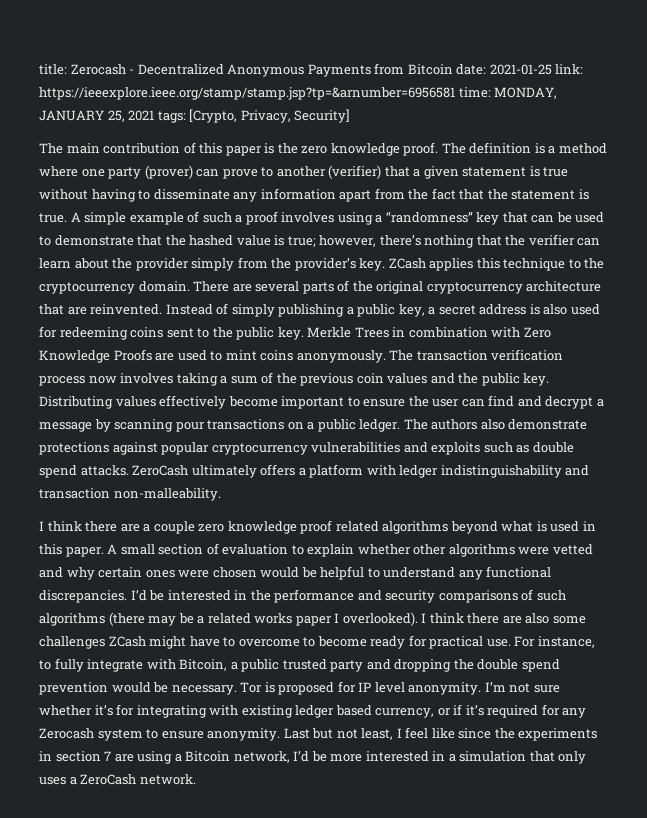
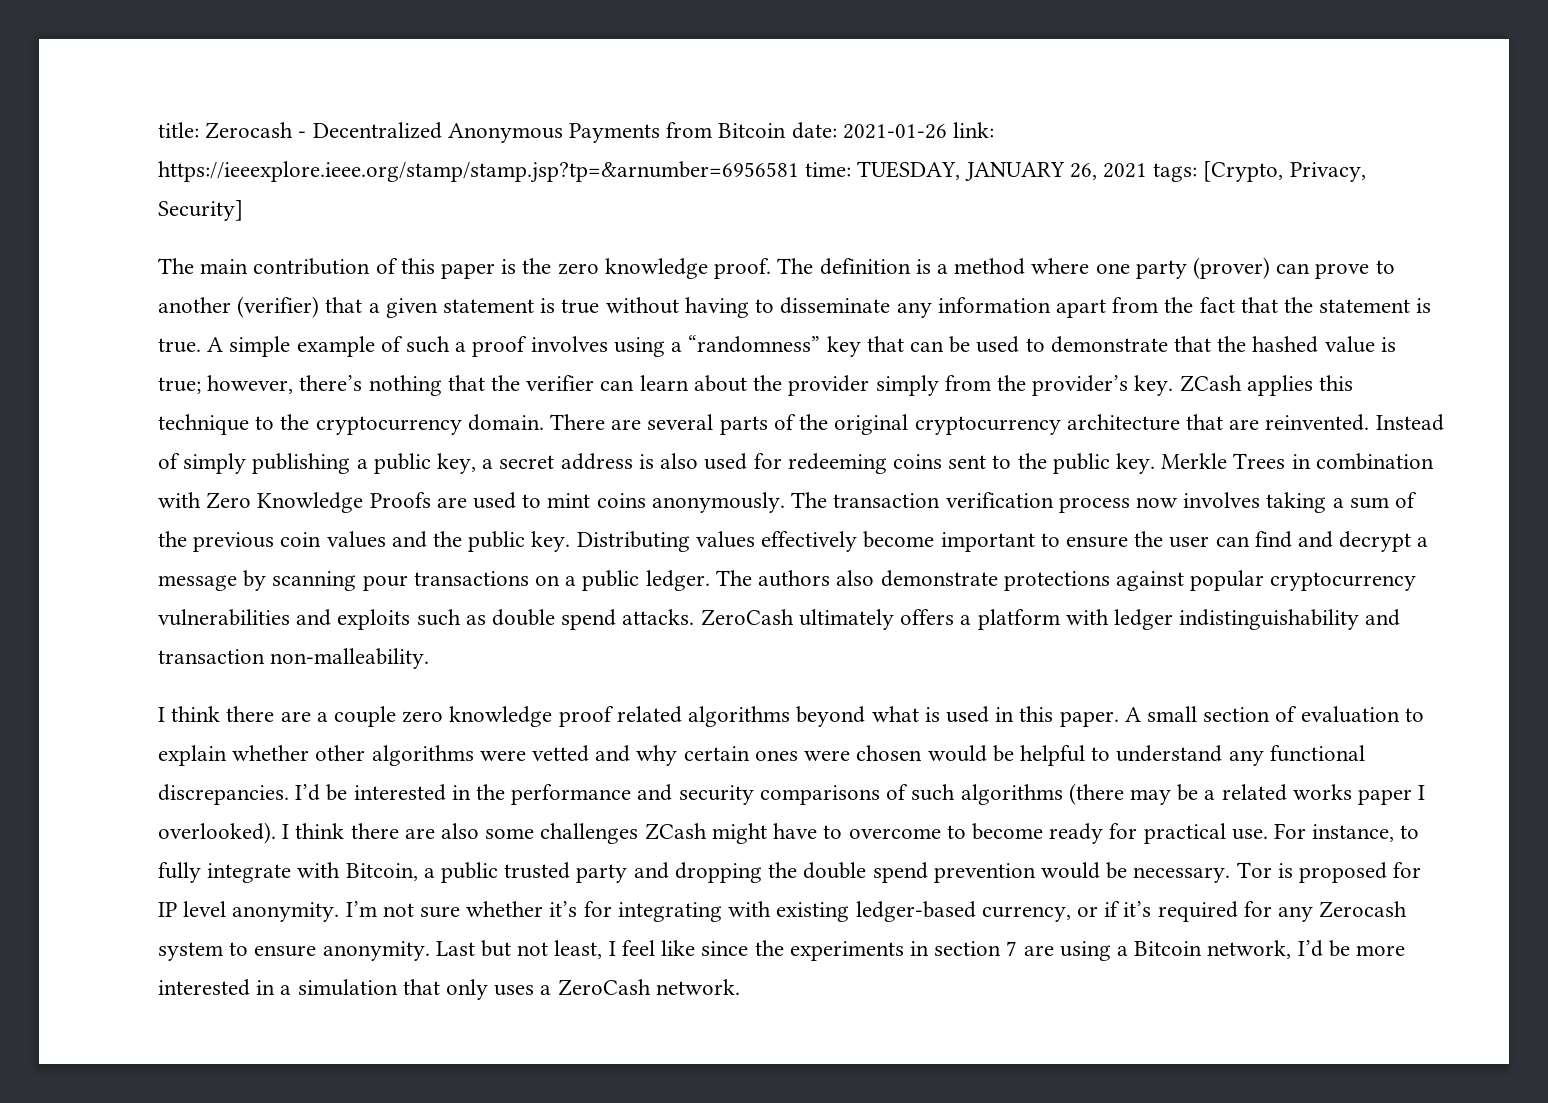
[489,64,552,75] 2021-01-25 -> [842,124,947,139] 2021-01-26
[494,87,558,99] [39,110,125,122] MONDAY, JANUARY 25, -> [857,161,1097,181] TUESDAY, JANUARY 26,
[295,705,372,718] ledger based -> [855,901,976,922] ledger-based

